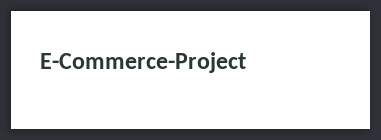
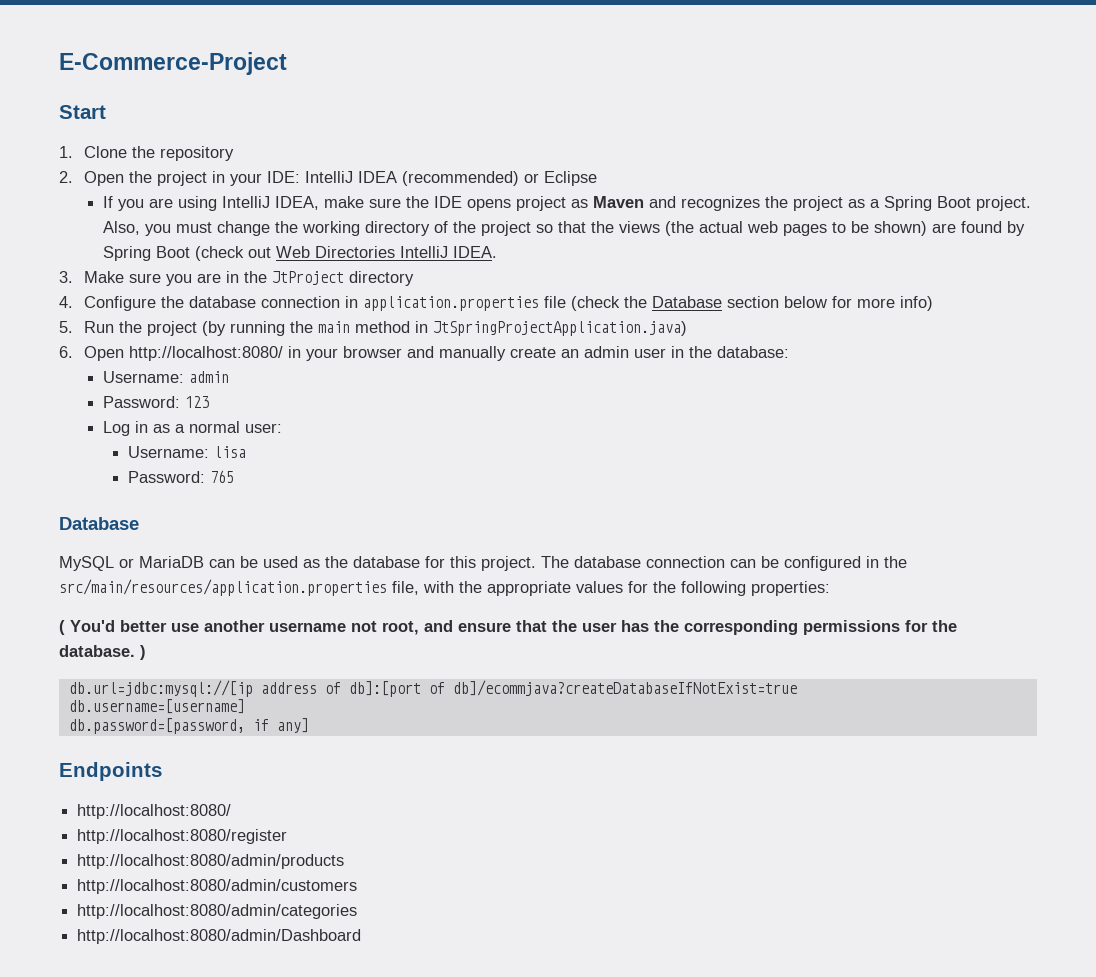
(246, 62) none -> [59,105,106,119] [59,146,235,161] [59,171,598,186] [102,196,1031,211] [102,221,1025,236] [102,246,497,261] [59,271,415,286] [59,296,934,311] [59,321,688,336] [59,346,790,361] [102,371,229,383] [102,396,209,408] [102,421,282,436] [127,446,246,458] [127,470,234,483] [59,517,139,530] [59,556,907,571] [59,579,830,596] [59,620,957,635] [59,645,146,660] [68,680,797,697] [68,699,245,714] [68,718,309,734] [59,762,162,781] [77,804,232,819] [77,829,288,844] [77,854,345,869] [77,879,358,894] [77,904,358,919] [77,929,362,944] // Start // 1. Clone the repository // 2. Open the project in your IDE: IntelliJ IDEA (recommended) or Eclipse // If you are using IntelliJ IDEA, make sure the IDE opens project as Maven and recognizes the project as a Spring Boot project. Also, you must change the working directory of the project so that the views (the actual web pages to be shown) are found by Spring Boot (check out Web Directories IntelliJ IDEA. // 3. Make sure you are in the JtProject directory // 4. Configure the database connection in application.properties file (check the Database section below for more info) // 5. Run the project (by running the main method in JtSpringProjectApplication.java) // 6. Open http://localhost:8080/ in your browser and manually create an admin user in the database: // Username: admin // Password: 123 // Log in as a normal user: // Username: lisa // Password: 765 // Database // MySQL or MariaDB can be used as the database for this project. The database connection can be configured in the src/main/resources/application.properties file, with the appropriate values for the following properties: // ( You'd better use another username not root, and ensure that the user has the corresponding permissions for the database. ) // db.url=jdbc:mysql://[ip address of db]:[port of db]/ecommjava?createDatabaseIfNotExist=true // db.username=[username] // db.password=[password, if any] // Endpoints // http://localhost:8080/ // http://localhost:8080/register // http://localhost:8080/admin/products // http://localhost:8080/admin/customers // http://localhost:8080/admin/categories // http://localhost:8080/admin/Dashboard

